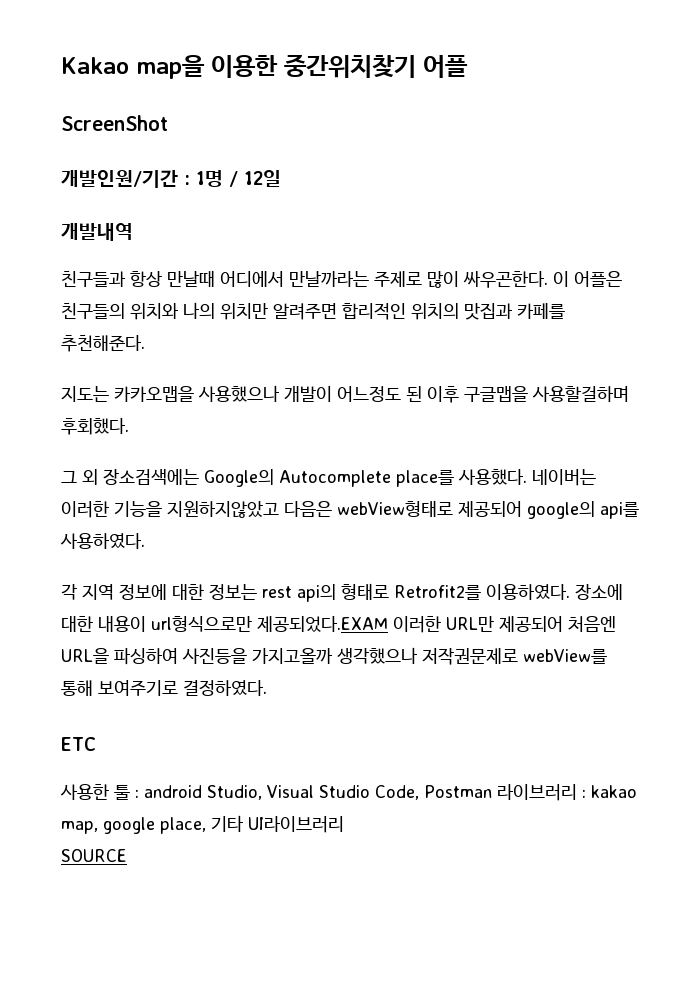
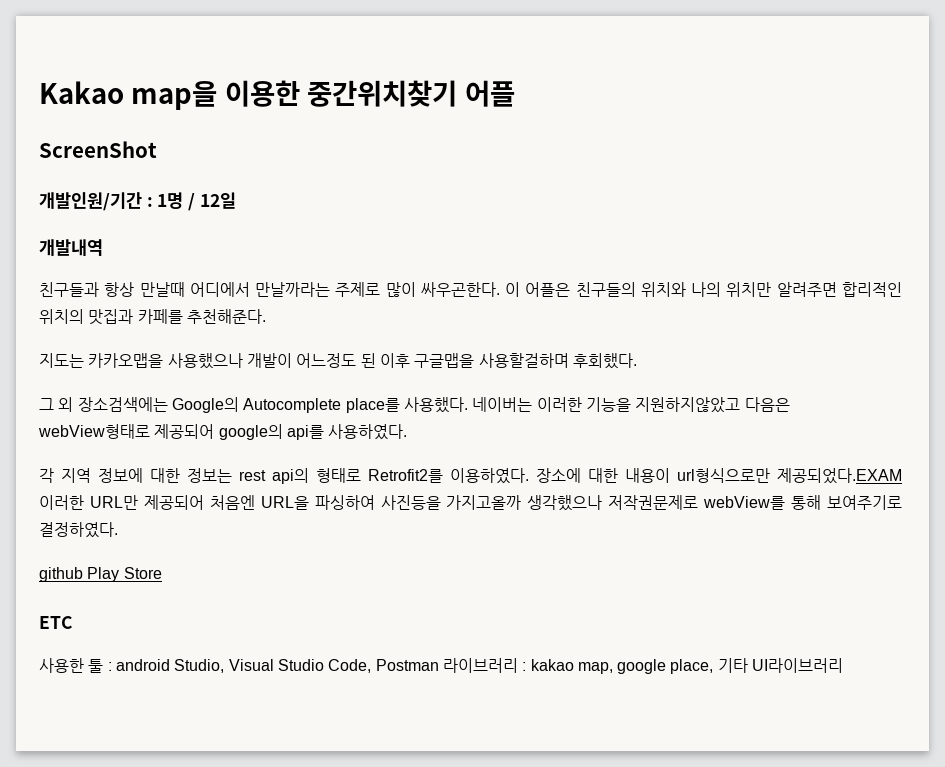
(267, 688) none -> [39,567,162,582] // github Play Store
[61,849,127,862] // SOURCE -> (844, 665) none

